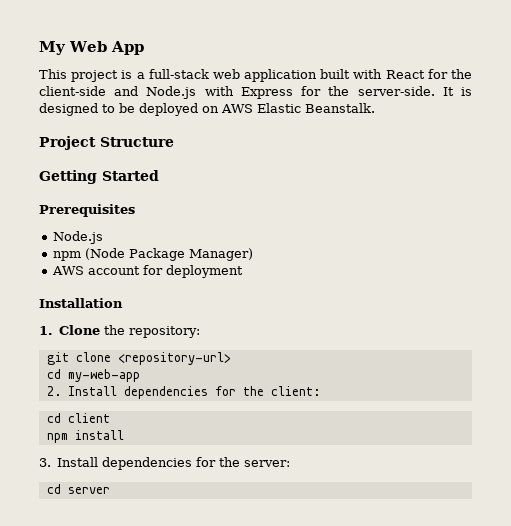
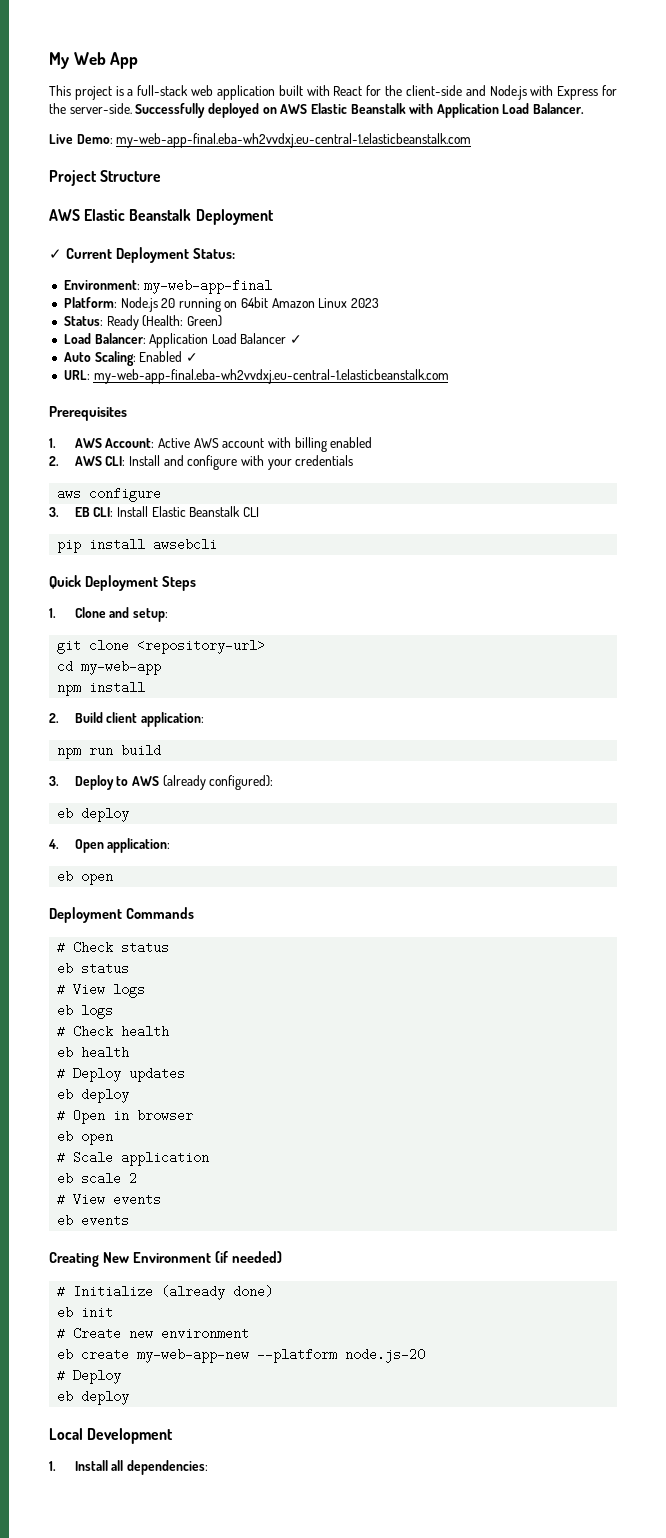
[442,87,473,96] [39,103,375,116] [39,136,174,150] [39,170,159,184] [39,204,135,217] [52,231,103,244] [52,248,253,261] [51,265,243,278] [39,298,123,308] It is designed to be deployed on AWS Elastic Beanstalk. // Project Structure // Getting Started // Prerequisites // Node.js // npm (Node Package Manager) // AWS account for deployment // Installation -> [135,103,585,118] [49,133,472,148] [49,170,162,186] [49,209,274,225] [49,247,235,263] [63,279,272,294] [63,297,380,312] [63,315,222,330] [63,333,303,348] [63,351,198,366] [63,369,449,384] [49,406,127,421] [49,437,373,452] [49,455,354,470] [57,487,162,502] [49,506,260,517] [57,538,218,553] [49,575,196,591] Successfully deployed on AWS Elastic Beanstalk with Application Load Balancer. // Live Demo: my-web-app-final.eba-wh2vvdxj.eu-central-1.elasticbeanstalk.com // Project Structure // AWS Elastic Beanstalk Deployment // ✓ Current Deployment Status: // Environment: my-web-app-final // Platform: Node.js 20 running on 64bit Amazon Linux 2023 // Status: Ready (Health: Green) // Load Balancer: Application Load Balancer ✓ // Auto Scaling: Enabled ✓ // URL: my-web-app-final.eba-wh2vvdxj.eu-central-1.elasticbeanstalk.com // Prerequisites // 1. AWS Account: Active AWS account with billing enabled // 2. AWS CLI: Install and configure with your credentials // aws configure // 3. EB CLI: Install Elastic Beanstalk CLI // pip install awsebcli // Quick Deployment Steps
[104,325,201,338] the repository: -> [109,607,169,622] and setup:
[46,386,321,399] [46,413,110,423] [46,430,124,443] [39,457,291,470] [46,484,110,494] 2. Install dependencies for the client: // cd client // npm install // 3. Install dependencies for the server: // cd server -> [57,681,146,696] [49,712,205,727] [57,744,162,759] [49,775,274,790] [57,807,130,822] [48,838,171,853] [57,870,114,885] [49,907,194,923] [57,941,170,954] [57,962,130,975] [57,983,146,998] [57,1004,114,1019] [57,1025,170,1038] [57,1046,130,1059] [57,1067,186,1082] [57,1088,130,1103] [57,1109,194,1124] [57,1130,114,1145] [57,1151,210,1166] [57,1172,138,1185] [57,1193,162,1206] [57,1214,130,1227] [49,1251,282,1267] [57,1285,274,1300] [57,1306,114,1319] [57,1327,250,1340] [57,1348,426,1363] [57,1369,122,1384] [57,1390,130,1405] [49,1428,174,1444] [49,1460,209,1475] npm install // 2. Build client application: // npm run build // 3. Deploy to AWS (already configured): // eb deploy // 4. Open application: // eb open // Deployment Commands // # Check status // eb status // # View logs // eb logs // # Check health // eb health // # Deploy updates // eb deploy // # Open in browser // eb open // # Scale application // eb scale 2 // # View events // eb events // Creating New Environment (if needed) // # Initialize (already done) // eb init // # Create new environment // eb create my-web-app-new --platform node.js-20 // # Deploy // eb deploy // Local Development // 1. Install all dependencies:

